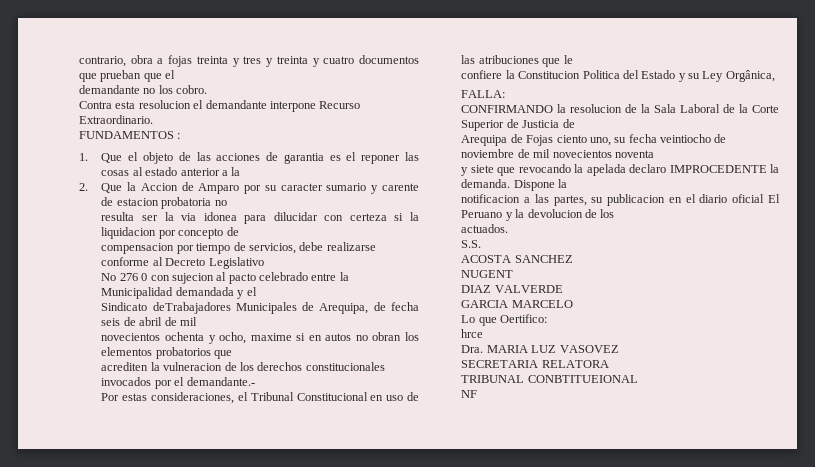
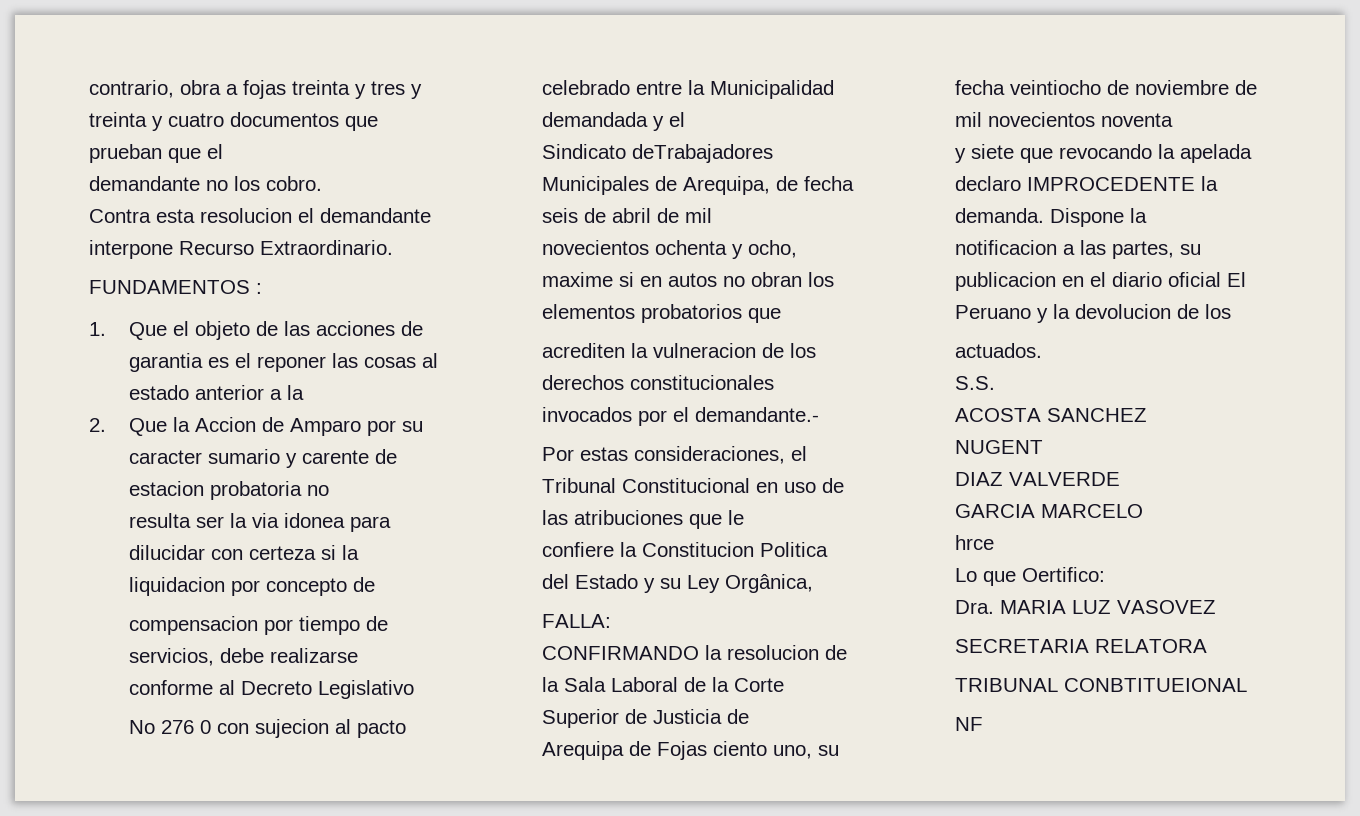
(573, 304) none -> [955,535,995,550] // hrce
[461,329,484,338] // hrce -> (1106, 574) none

